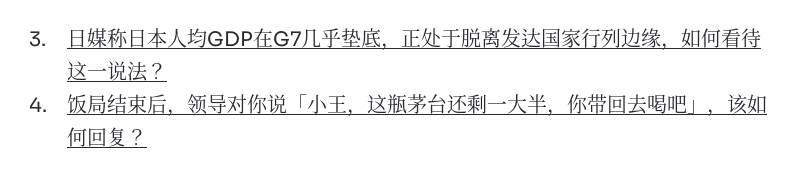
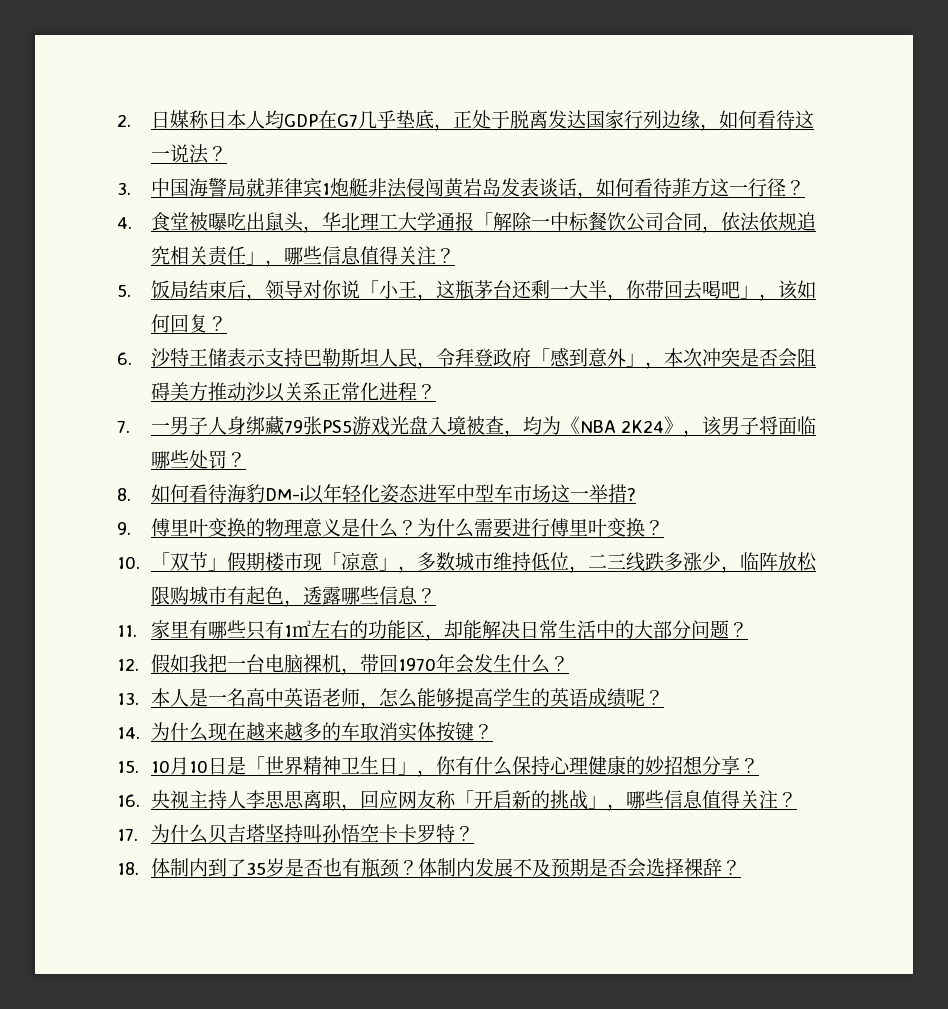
[29,31,46,47] 3. -> [117,114,131,127] 2.
[29,97,47,112] 4. -> [117,177,805,199] [117,211,816,233] [150,246,455,267] [117,284,131,297] 3.中国海警局就菲律宾1炮艇非法侵闯黄岩岛发表谈话，如何看待菲方这一行径？ // 4.食堂被曝吃出鼠头，华北理工大学通报「解除一中标餐饮公司合同，依法依规追究相关责任」，哪些信息值得关注？ // 5.
(147, 137) none -> [117,348,816,369] [150,382,436,402] [117,416,816,437] [150,450,246,469] [117,484,636,504] [117,518,664,538] [117,551,817,573] [150,586,436,607] [117,620,748,641] [117,654,569,675] [117,688,664,709] [117,722,493,742] [117,755,759,777] [117,790,797,811] [117,824,474,844] [117,858,741,878] // 6.沙特王储表示支持巴勒斯坦人民，令拜登政府「感到意外」，本次冲突是否会阻碍美方推动沙以关系正常化进程？ // 7.一男子人身绑藏79张PS5游戏光盘入境被查，均为《NBA 2K24》，该男子将面临哪些处罚？ // 8.如何看待海豹DM-i以年轻化姿态进军中型车市场这一举措? // 9.傅里叶变换的物理意义是什么？为什么需要进行傅里叶变换？ // 10.「双节」假期楼市现「凉意」，多数城市维持低位，二三线跌多涨少，临阵放松限购城市有起色，透露哪些信息？ // 11.家里有哪些只有1㎡左右的功能区，却能解决日常生活中的大部分问题？ // 12.假如我把一台电脑裸机，带回1970年会发生什么？ // 13.本人是一名高中英语老师，怎么能够提高学生的英语成绩呢？ // 14.为什么现在越来越多的车取消实体按键？ // 15. 10月10日是「世界精神卫生日」，你有什么保持心理健康的妙招想分享？ // 16.央视主持人李思思离职，回应网友称「开启新的挑战」，哪些信息值得关注？ // 17.为什么贝吉塔坚持叫孙悟空卡卡罗特？ // 18.体制内到了35岁是否也有瓶颈？体制内发展不及预期是否会选择裸辞？

